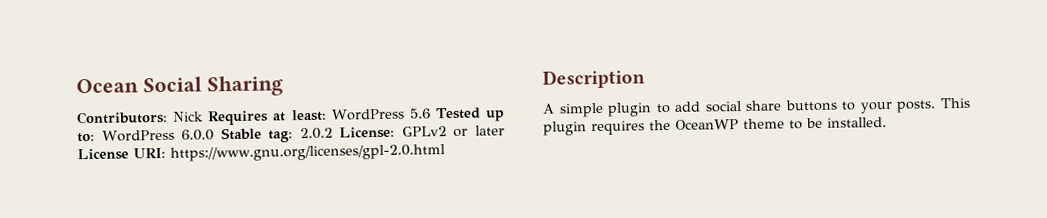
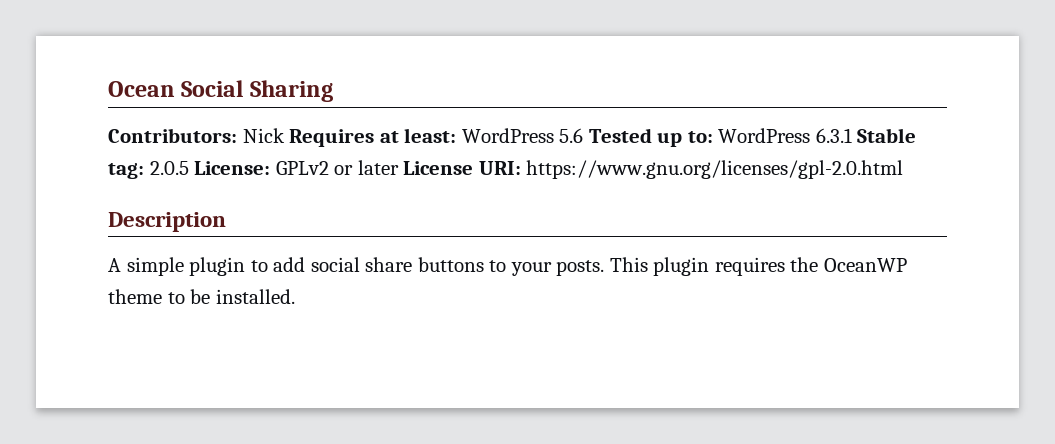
[181,129,215,141] 6.0.0 -> [815,128,852,143] 6.3.1
[299,127,333,140] 2.0.2 -> [149,161,189,175] 2.0.5

